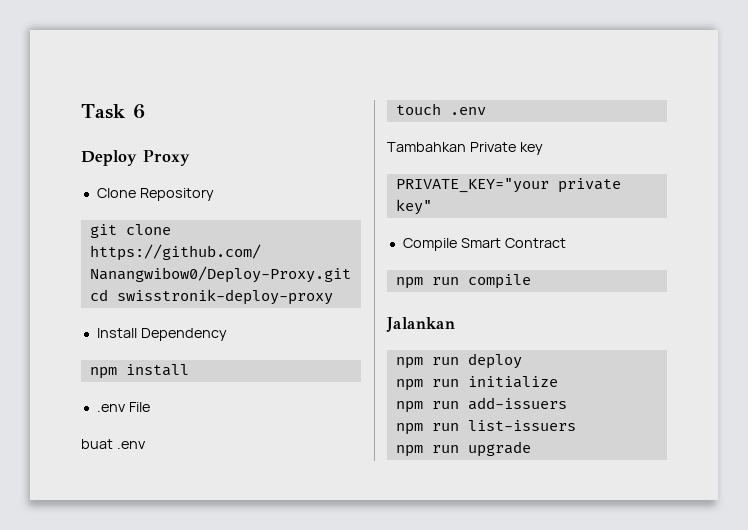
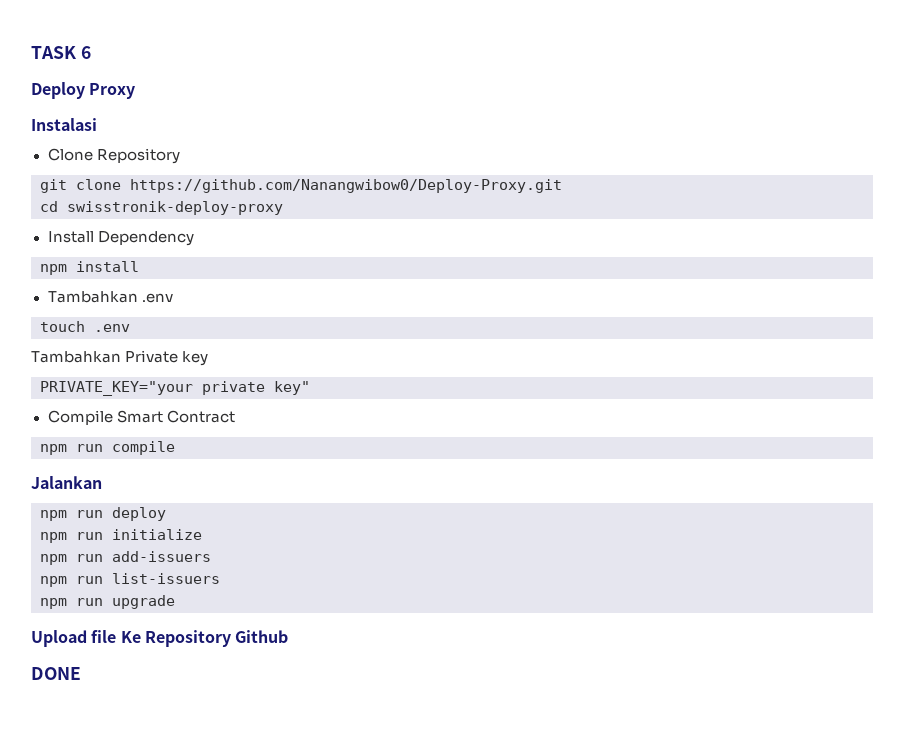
[81,104,126,119] Task -> [31,46,77,59] TASK
(190, 158) none -> [31,118,97,131] // Instalasi
[96,402,150,412] [81,439,113,449] .env File // buat -> [47,291,138,303] Tambahkan
(531, 449) none -> [31,630,289,647] [31,667,81,680] // Upload file Ke Repository Github // DONE

